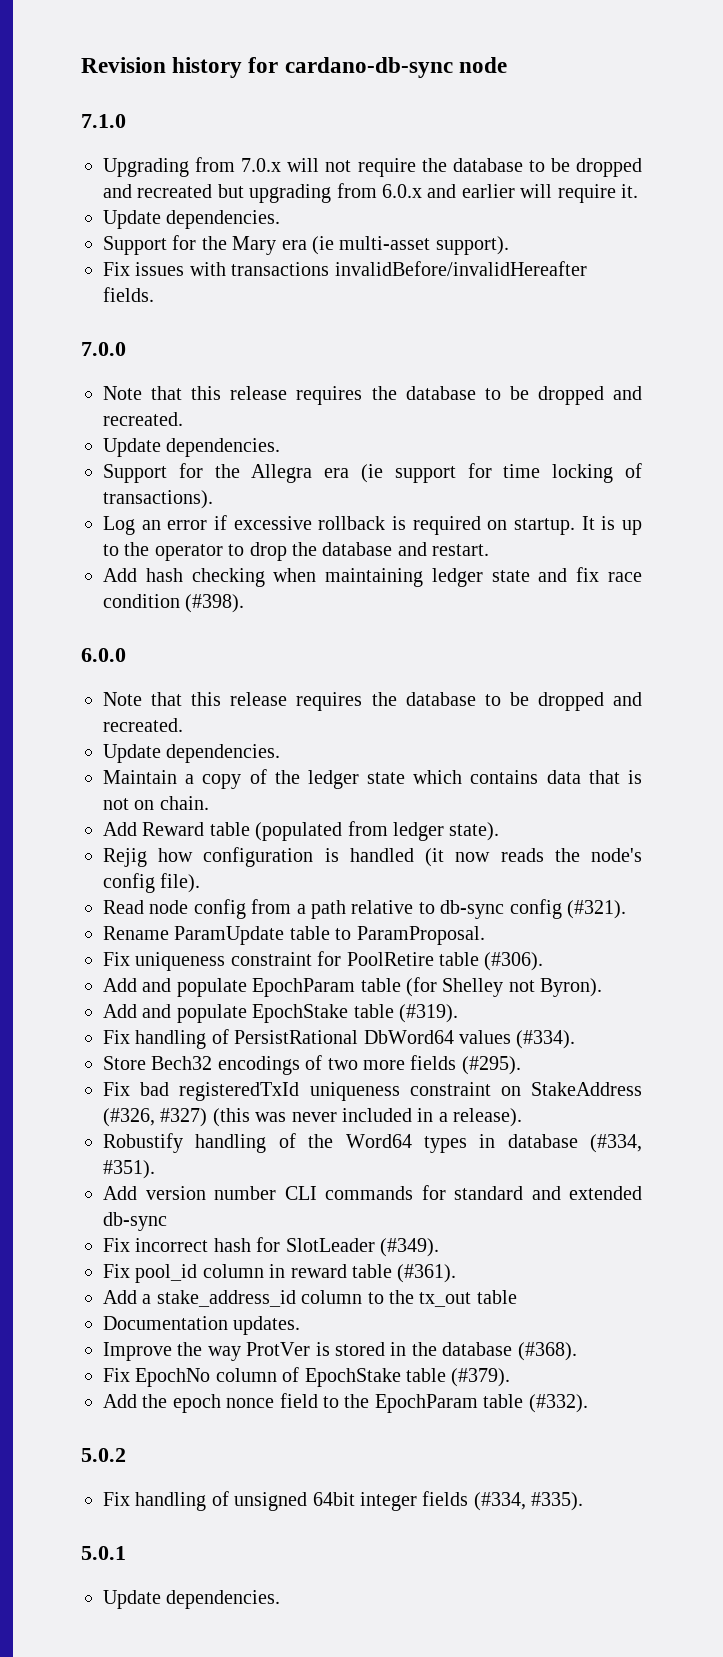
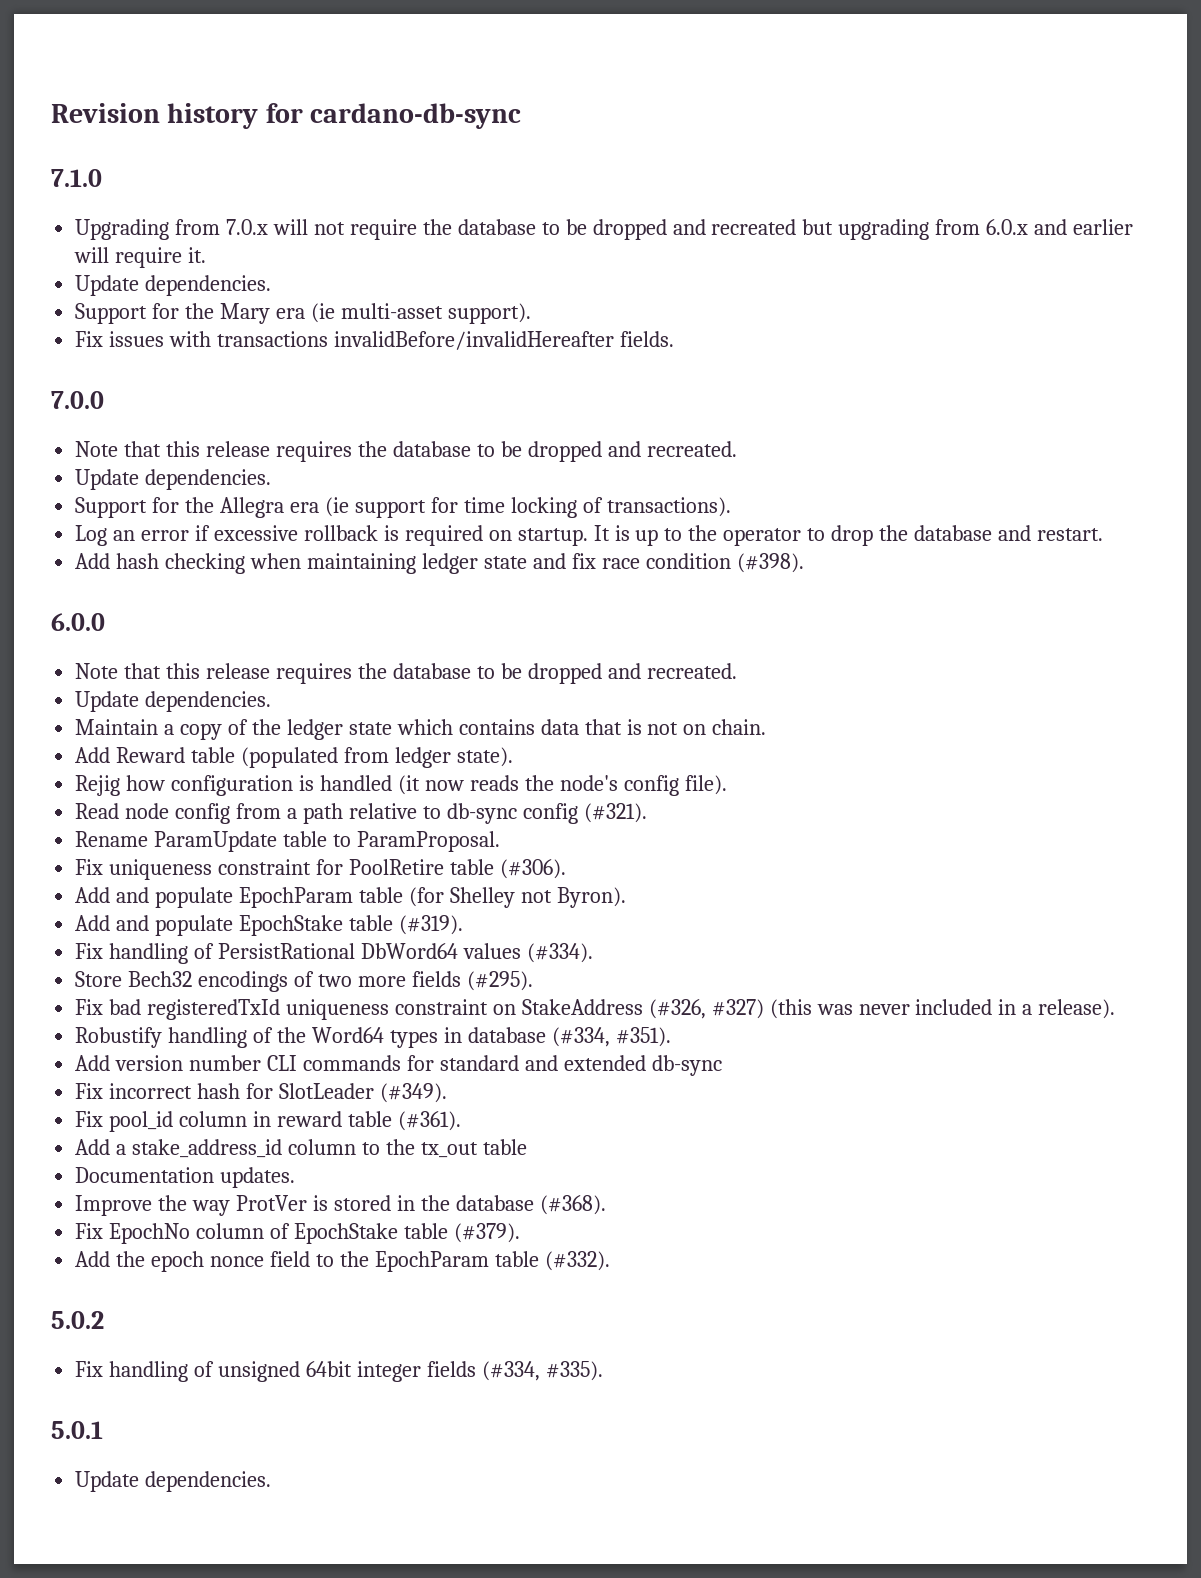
[458,57,507,73] node -> (522, 116) none

